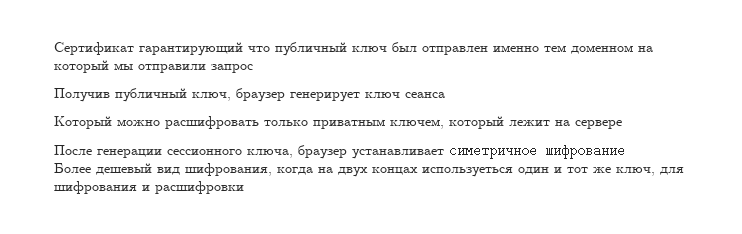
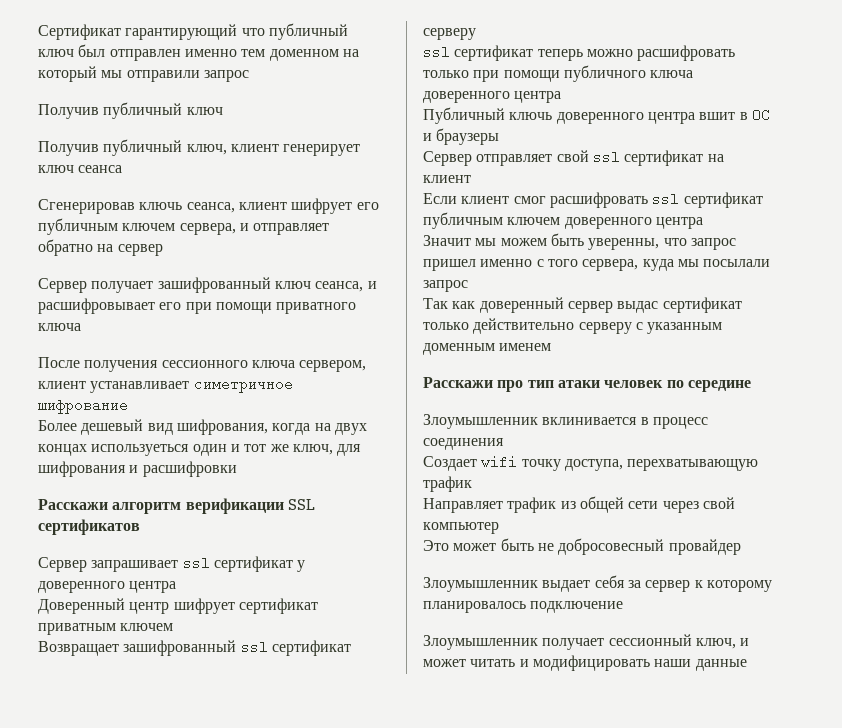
(253, 68) none -> [38,102,223,119] // Получив публичный ключ
[236,88,285,102] браузер -> [230,144,279,152] клиент
[54,116,622,129] [54,145,347,159] Который можно расшифровать только приватным ключем, который лежит на сервере // После генерации сессионного ключа, браузер -> [38,198,379,214] [38,218,330,235] [38,239,163,256] [38,277,377,293] [38,298,357,314] [38,323,81,331] [38,357,367,372] [38,381,86,389] Сгенерировав ключь сеанса, клиент шифрует его публичным ключем сервера, и отправляет обратно на сервер // Сервер получает зашифрованный ключ сеанса, и расшифровывает его при помощи приватного ключа // После получения сессионного ключа сервером, клиент
(244, 187) none -> [38,498,315,514] [38,519,140,535] [38,556,306,572] [38,581,177,593] [38,598,318,614] [38,623,174,635] [38,640,351,656] [423,28,476,40] [423,45,736,61] [423,65,694,82] [423,91,562,103] [423,106,770,124] [423,128,500,145] [423,150,724,166] [423,175,471,183] [423,192,763,208] [423,212,703,229] [423,233,736,250] [423,259,771,271] [423,280,468,292] [423,297,742,313] [423,318,723,334] [423,343,552,355] [423,377,751,392] [423,414,708,429] [423,438,504,450] [423,455,759,471] [423,476,472,492] [423,496,735,513] [423,522,499,534] [423,538,741,555] [423,575,772,592] [423,601,624,613] [423,634,750,650] [423,655,747,671] // Расскажи алгоритм верификации SSL сертификатов // Сервер запрашивает ssl сертификат у доверенного центра // Доверенный центр шифрует сертификат приватным ключем // Возвращает зашифрованный ssl сертификат серверу // ssl сертификат теперь можно расшифровать только при помощи публичного ключа доверенного центра // Публичный ключь доверенного центра вшит в ОС и браузеры // Сервер отправляет свой ssl сертификат на клиент // Если клиент смог расшифровать ssl сертификат публичным ключем доверенного центра // Значит мы можем быть уверенны, что запрос пришел именно с того сервера, куда мы посылали запрос // Так как доверенный сервер выдас сертификат только действительно серверу с указанным доменным именем // Расскажи про тип атаки человек по середине // Злоумышленник вклинивается в процесс соединения // Создает wifi точку доступа, перехватывающую трафик // Направляет трафик из общей сети через свой компьютер // Это может быть не добросовесный провайдер // Злоумышленник выдает себя за сервер к которому планировалось подключение // Злоумышленник получает сессионный ключ, и может читать и модифицировать наши данные

